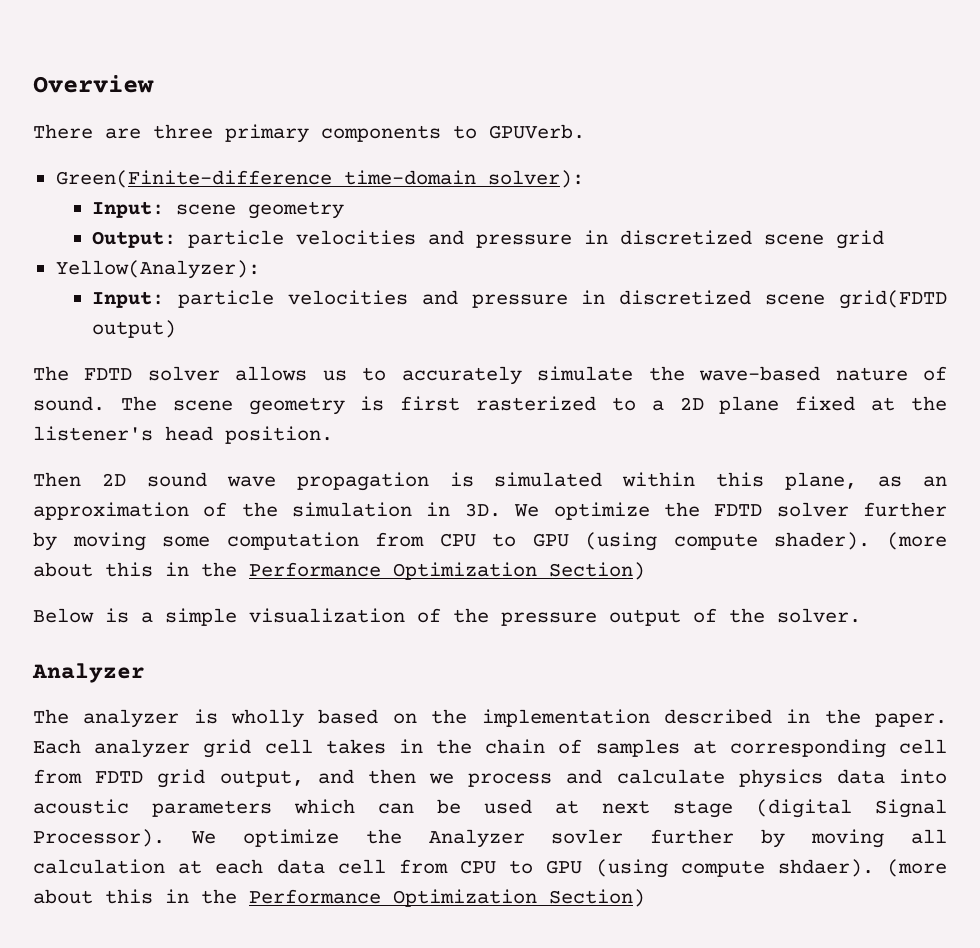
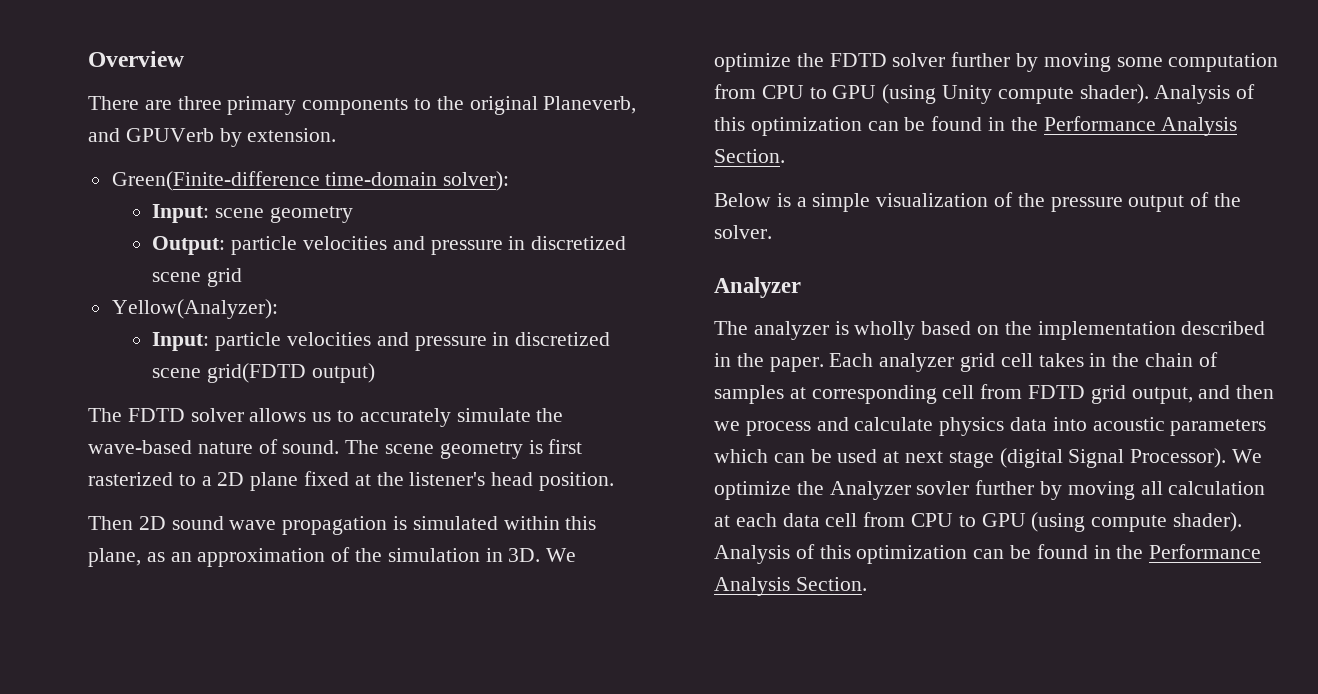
[489,124,585,139] GPUVerb. -> [436,96,637,115] [88,128,337,147] the original Planeverb, and GPUVerb by extension.
[673,532,947,550] [33,562,645,580] compute shader). (more about this in the Performance Optimization Section) -> [942,84,1256,104] [714,116,1238,136] [714,149,785,163] Unity compute shader). Analysis of this optimization can be found in the Performance Analysis Section.
[777,859,947,877] [33,889,645,907] shdaer). (more about this in the Performance Optimization Section) -> [1173,512,1243,532] [714,544,1262,564] [714,577,867,596] shader). Analysis of this optimization can be found in the Performance Analysis Section.

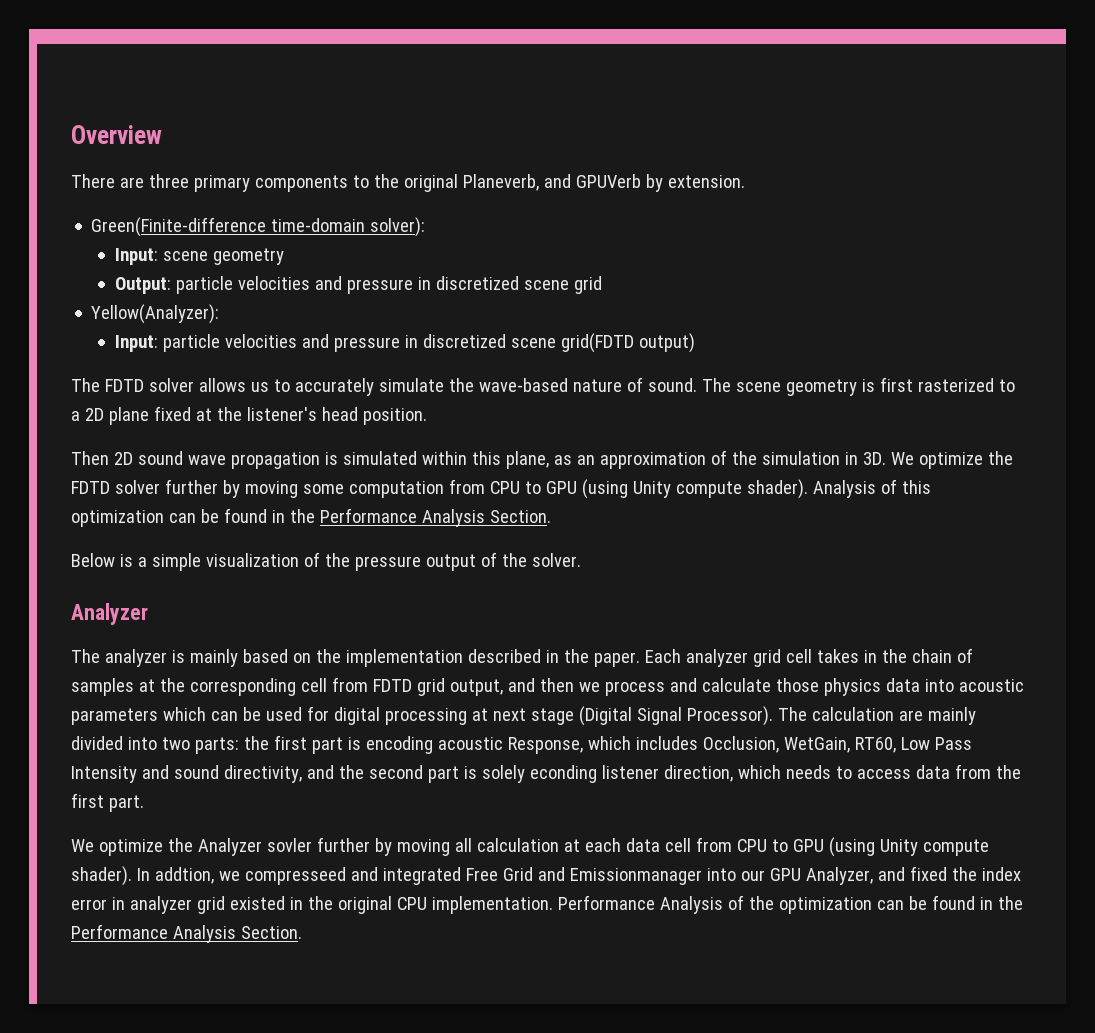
[854,321,916,340] wholly -> [189,649,238,667] mainly
(806, 393) none -> [159,678,185,692] the
(934, 424) none -> [775,678,819,692] those
(878, 456) none -> [306,706,467,725] for digital processing
[999,448,1063,468] (digital -> [578,706,632,726] (Digital
(1227, 458) none -> [777,707,976,725] [71,735,972,754] [71,764,1021,783] [71,793,144,812] The calculation are mainly divided into two parts: the first part is encoding acoustic Response, which includes Occlusion, WetGain, RT60, Low Pass Intensity and sound directivity, and the second part is solely econding listener direction, which needs to access data from the first part. //
[1091,512,1243,532] [714,544,851,564] compute shader). Analysis of this -> [879,839,989,856] [71,866,1021,886] [71,895,774,914] Unity compute shader). In addtion, we compresseed and integrated Free Grid and Emissionmanager into our GPU Analyzer, and fixed the index error in analyzer grid existed in the original CPU implementation. Performance Analysis of the

